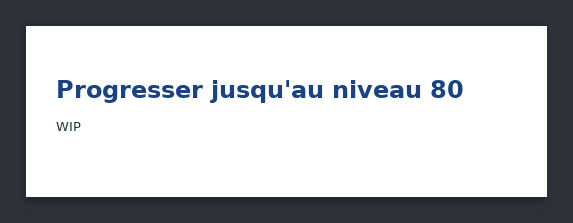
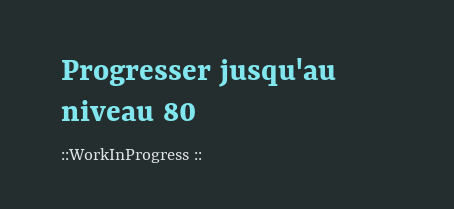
[56,122,81,131] WIP -> [61,148,202,163] ::WorkInProgress ::

